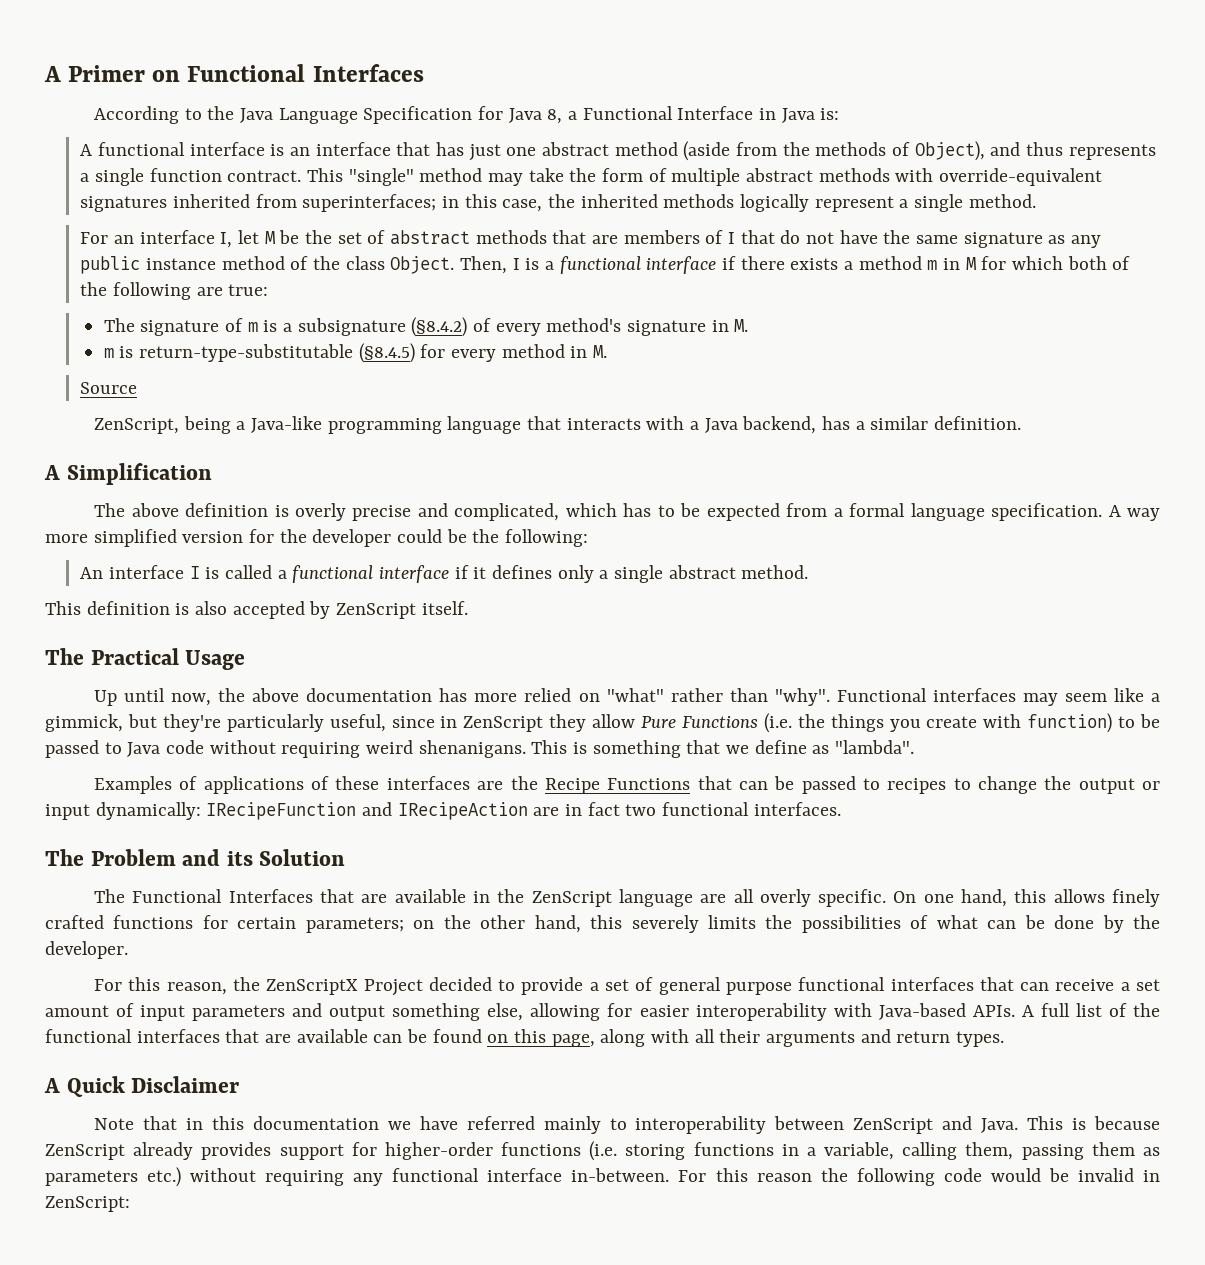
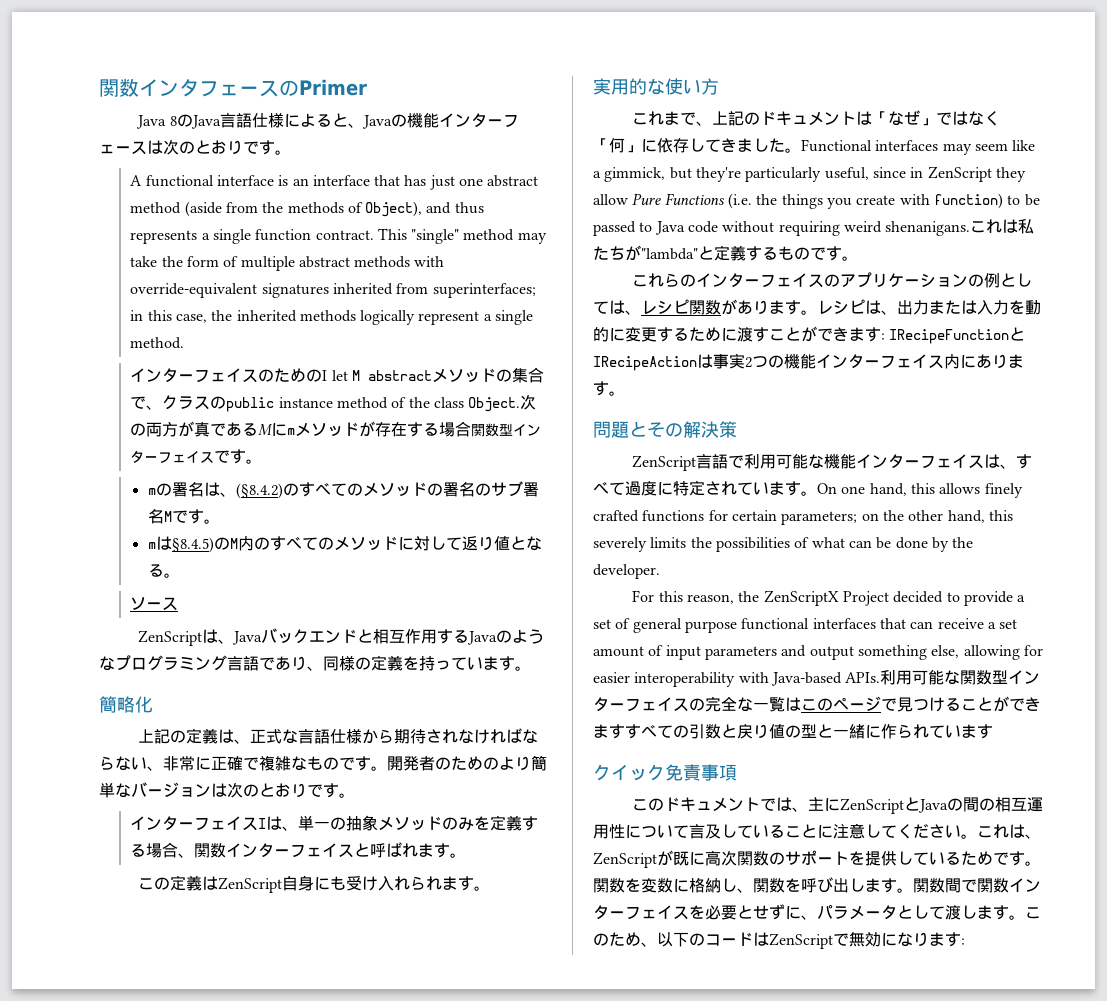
[44,64,424,82] [94,106,840,124] A Primer on Functional Interfaces // According to the Java Language Specification for Java 8, a Functional Interface in Java is: -> [99,78,367,97] [136,112,519,129] [99,139,291,155] 関数インタフェースのPrimer // Java 8のJava言語仕様によると、Javaの機能インターフェースは次のとおりです。
[80,230,1102,248] For an interface I, let M be the set of abstract methods that are members of I that do not have the same signature as any -> [130,367,544,383] [130,395,227,410] インターフェイスのためのI let M abstractメソッドの集合で、クラスの
[460,256,1131,274] [80,282,269,300] [103,317,749,337] [103,343,607,363] [80,382,138,394] [94,416,1022,434] [44,463,212,485] [94,503,1160,521] [45,529,589,547] [80,565,809,583] [45,601,468,619] [45,648,246,670] [94,688,830,706] Then, I is a functional interface if there exists a method m in M for which both of the following are true: // The signature of m is a subsignature (§8.4.2) of every method's signature in M. // m is return-type-substitutable (§8.4.5) for every method in M. // Source // ZenScript, being a Java-like programming language that interacts with a Java backend, has a similar definition. // A Simplification // The above definition is overly precise and complicated, which has to be expected from a formal language specification. A way more simplified version for the developer could be the following: // An interface I is called a functional interface if it defines only a single abstract method. // This definition is also accepted by ZenScript itself. // The Practical Usage // Up until now, the above documentation has more relied on "what" rather than "why". -> [520,394,537,410] [130,421,542,437] [130,449,263,464] [147,481,539,499] [147,509,220,524] [147,536,542,553] [147,564,180,578] [130,597,179,611] [138,628,545,646] [99,655,531,671] [99,696,153,713] [138,728,539,744] [99,755,547,771] [99,782,355,798] [130,815,539,831] [130,842,467,858] [138,875,491,893] [593,78,719,95] [632,110,1001,126] [593,138,801,153] 次の両方が真であるMにmメソッドが存在する場合関数型インターフェイスです。 // mの署名は、(§8.4.2)のすべてのメソッドの署名のサブ署名Mです。 // mは§8.4.5)のM内のすべてのメソッドに対して返り値となる。 // ソース // ZenScriptは、Javaバックエンドと相互作用するJavaのようなプログラミング言語であり、同様の定義を持っています。 // 簡略化 // 上記の定義は、正式な言語仕様から期待されなければならない、非常に正確で複雑なものです。開発者のためのより簡単なバージョンは次のとおりです。 // インターフェイスIは、単一の抽象メソッドのみを定義する場合、関数インターフェイスと呼ばれます。 // この定義はZenScript自身にも受け入れられます。 // 実用的な使い方 // これまで、上記のドキュメントは「なぜ」ではなく「何」に依存してきました。
[531,740,915,758] [94,776,1160,794] [45,802,841,820] [45,849,346,866] [94,889,887,907] This is something that we define as "lambda". // Examples of applications of these interfaces are the Recipe Functions that can be passed to recipes to change the output or input dynamically: IRecipeFunction and IRecipeAction are in fact two functional interfaces. // The Problem and its Solution // The Functional Interfaces that are available in the ZenScript language are all overly specific. -> [970,219,1035,234] [593,245,858,261] [632,272,1033,288] [593,299,1041,315] [593,326,1026,344] [593,353,1024,371] [593,381,625,396] [593,421,737,438] [632,453,1033,471] [593,480,817,496] これは私たちが"lambda"と定義するものです。 // これらのインターフェイスのアプリケーションの例としては、レシピ関数があります。レシピは、出力または入力を動的に変更するために渡すことができます: IRecipeFunctionとIRecipeActionは事実2つの機能インターフェイス内にあります。 // 問題とその解決策 // ZenScript言語で利用可能な機能インターフェイスは、すべて過度に特定されています。
[1021,1003,1160,1017] [45,1029,1005,1047] [44,1076,240,1097] [94,1116,1161,1134] [45,1141,1160,1161] [45,1167,1160,1187] [45,1196,130,1212] A full list of the functional interfaces that are available can be found on this page, along with all their arguments and return types. // A Quick Disclaimer // Note that in this documentation we have referred mainly to interoperability between ZenScript and Java. This is because ZenScript already provides support for higher-order functions (i.e. storing functions in a variable, calling them, passing them as parameters etc.) without requiring any functional interface in-between. For this reason the following code would be invalid in ZenScript: -> [880,670,1041,685] [593,696,1041,712] [593,724,993,739] [593,764,737,781] [632,797,1044,814] [593,823,1041,839] [593,850,1041,868] [593,877,1041,893] [593,904,1041,920] [593,932,965,949] 利用可能な関数型インターフェイスの完全な一覧はこのページで見つけることができますすべての引数と戻り値の型と一緒に作られています // クイック免責事項 // このドキュメントでは、主にZenScriptとJavaの間の相互運用性について言及していることに注意してください。これは、ZenScriptが既に高次関数のサポートを提供しているためです。関数を変数に格納し、関数を呼び出します。関数間で関数インターフェイスを必要とせずに、パラメータとして渡します。このため、以下のコードはZenScriptで無効になります:

